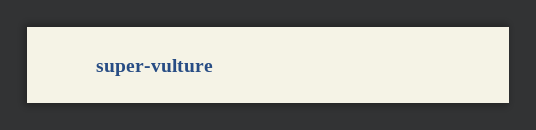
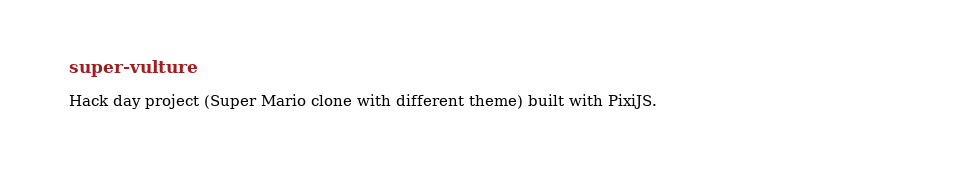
(213, 67) none -> [69,94,657,109] // Hack day project (Super Mario clone with different theme) built with PixiJS.

